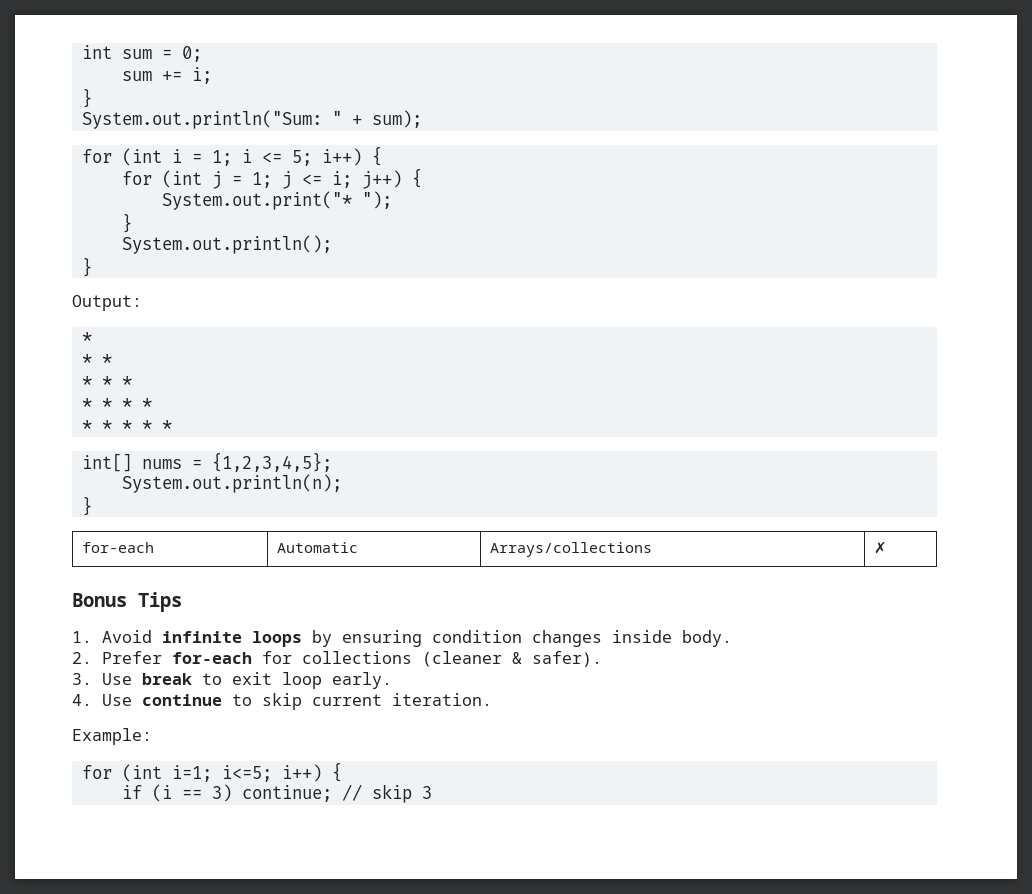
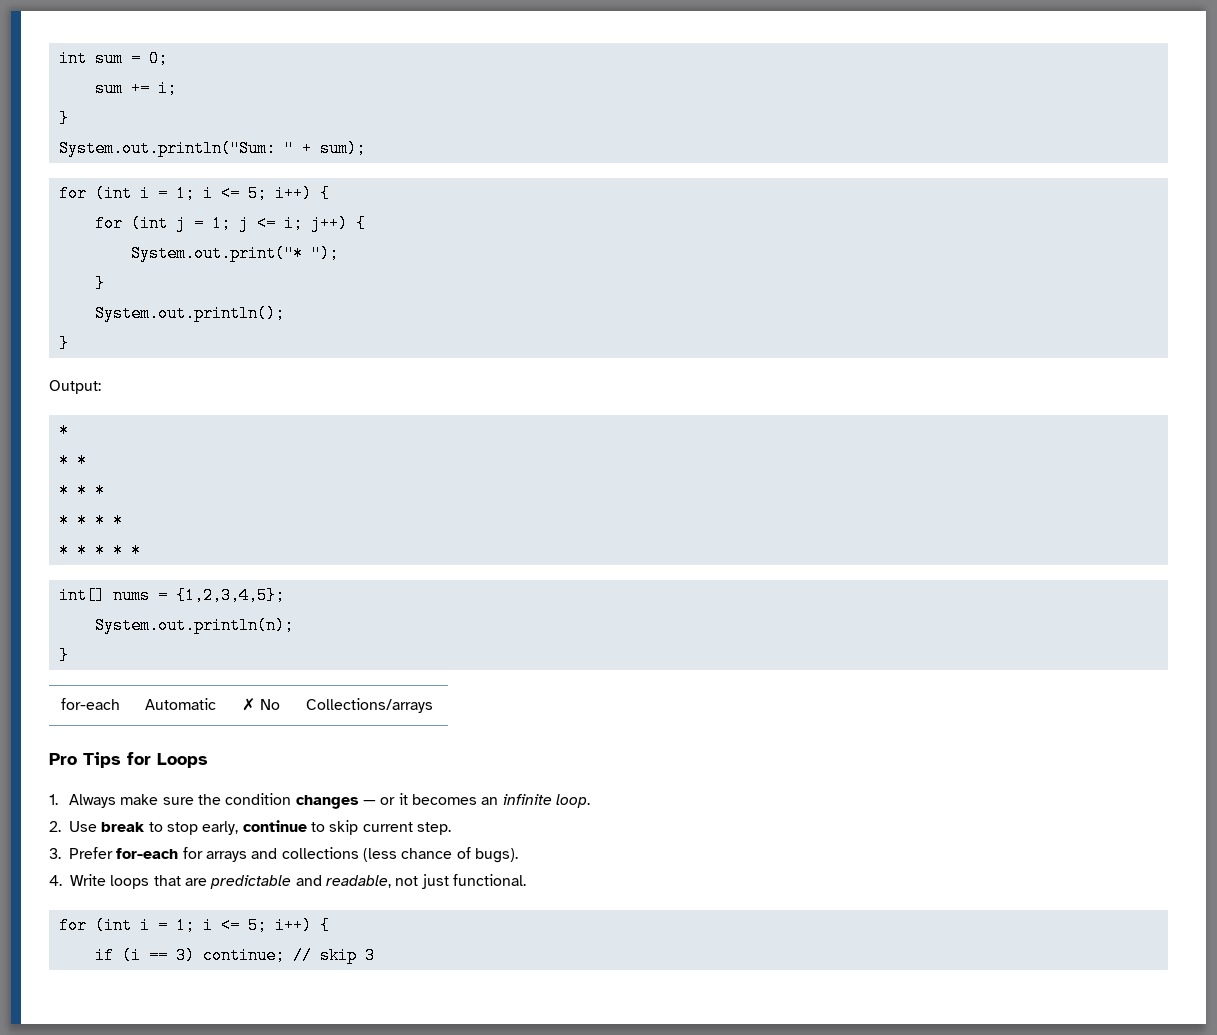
[490,542,653,557] [874,542,888,554] [72,593,127,607] Arrays/collections | ✗ // Bonus -> [242,698,280,711] [306,698,434,713] [49,753,77,765] ✗ No | Collections/arrays // Pro
(182, 602) none -> [127,752,208,768] for Loops
[102,630,733,647] [72,651,603,667] [72,672,393,689] [72,693,493,710] [72,728,152,745] [81,764,272,782] Avoid infinite loops by ensuring condition changes inside body. // 2. Prefer for-each for collections (cleaner & safer). // 3. Use break to exit loop early. // 4. Use continue to skip current iteration. // Example: // for (int i=1; i<=5; -> [69,793,590,809] [49,820,451,835] [49,847,518,863] [49,874,526,889] [58,917,267,934] Always make sure the condition changes — or it becomes an infinite loop. // 2. Use break to stop early, continue to skip current step. // 3. Prefer for-each for arrays and collections (less chance of bugs). // 4. Write loops that are predictable and readable, not just functional. // for (int i = 1; i <= 5;

